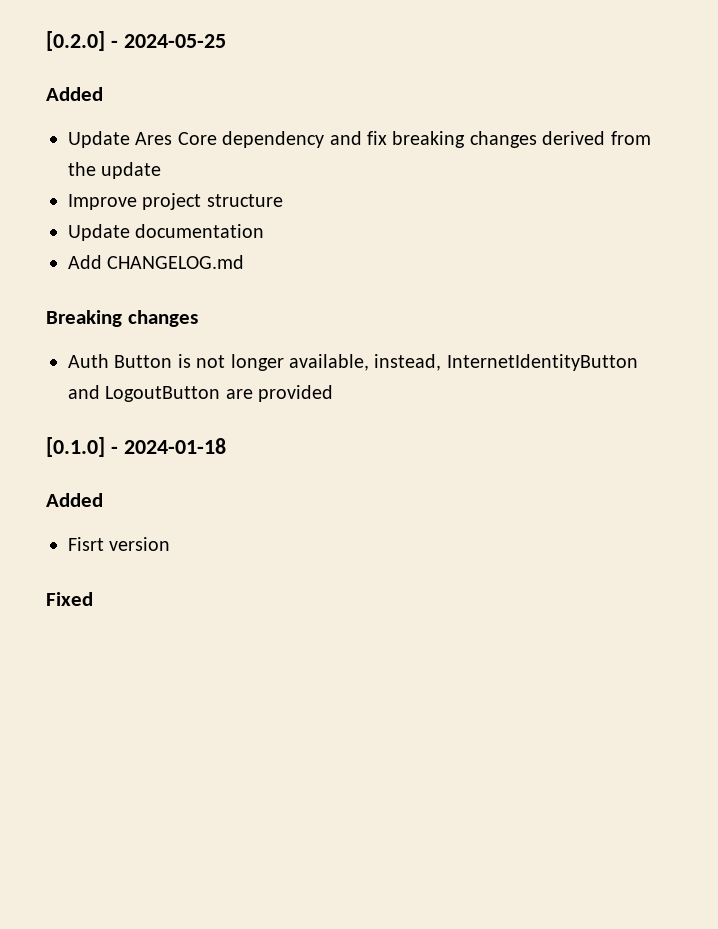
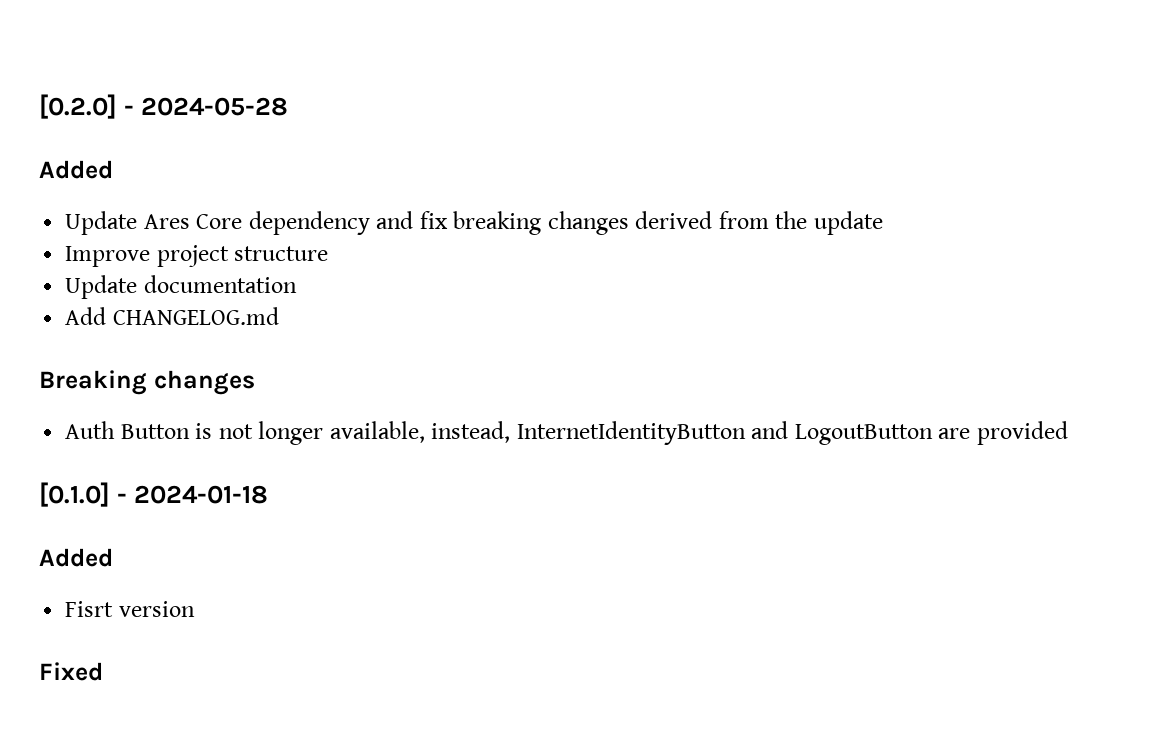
[123,34,226,48] 2024-05-25 -> [141,97,289,116] 2024-05-28

